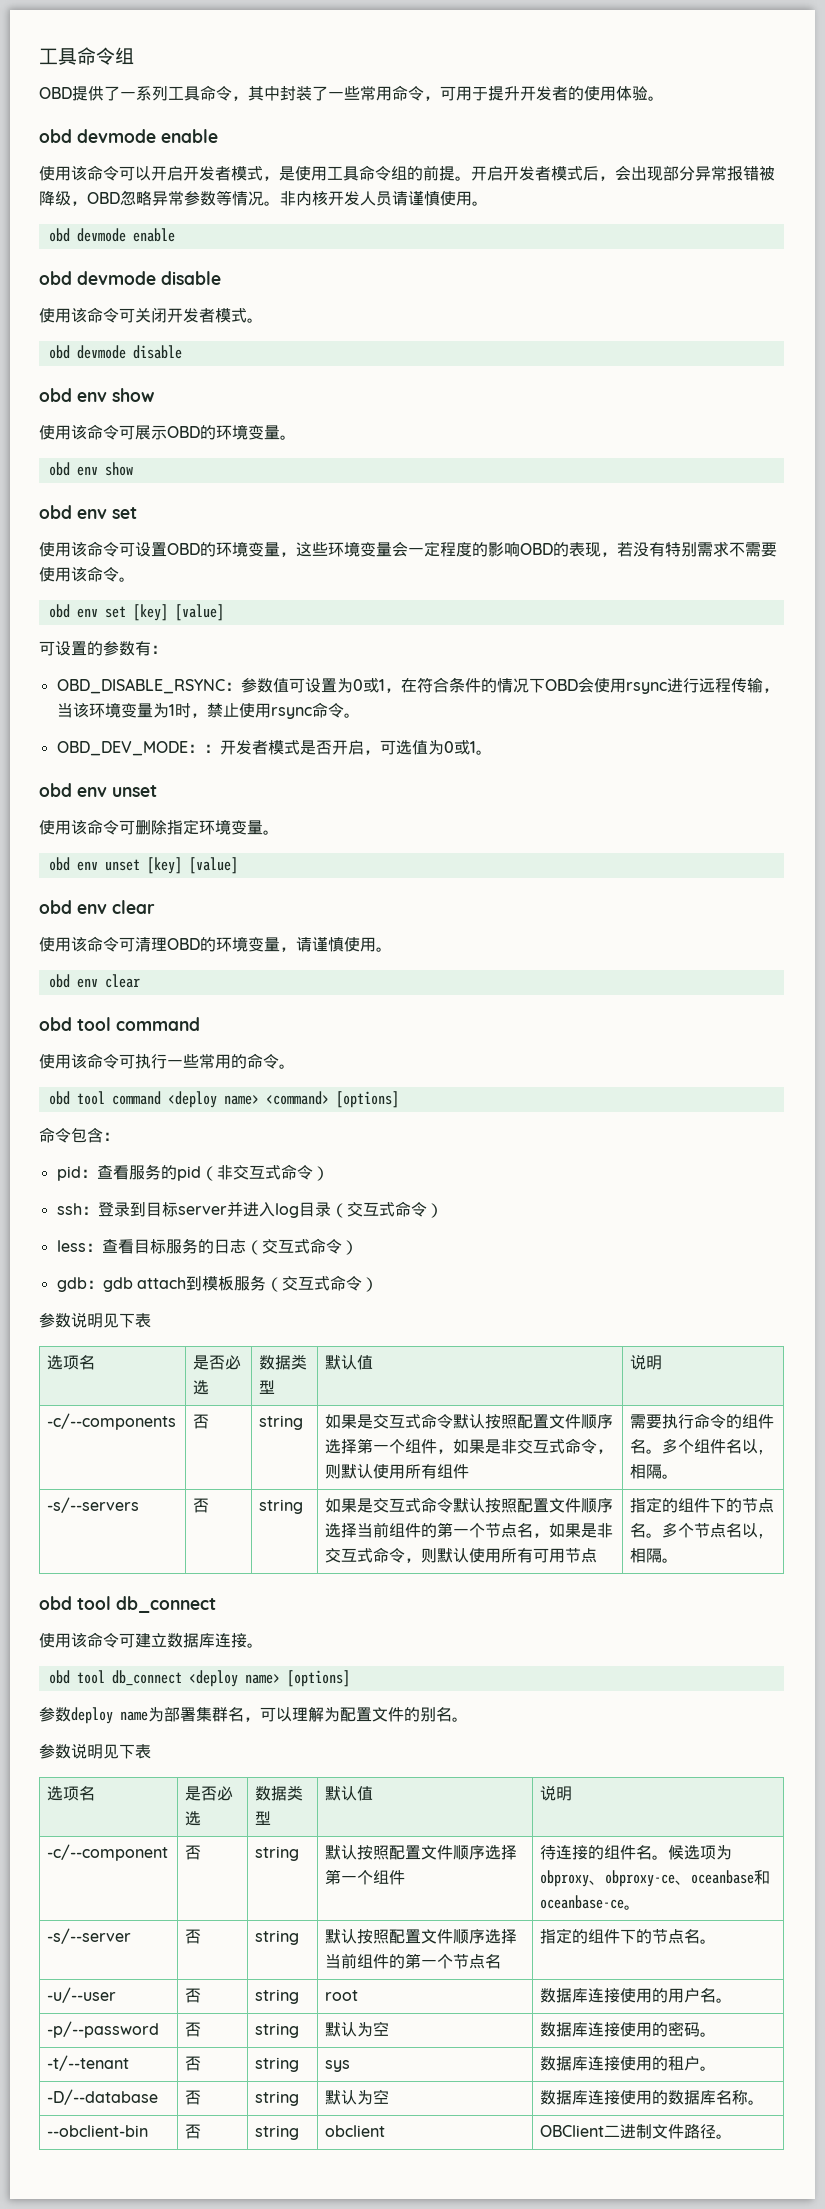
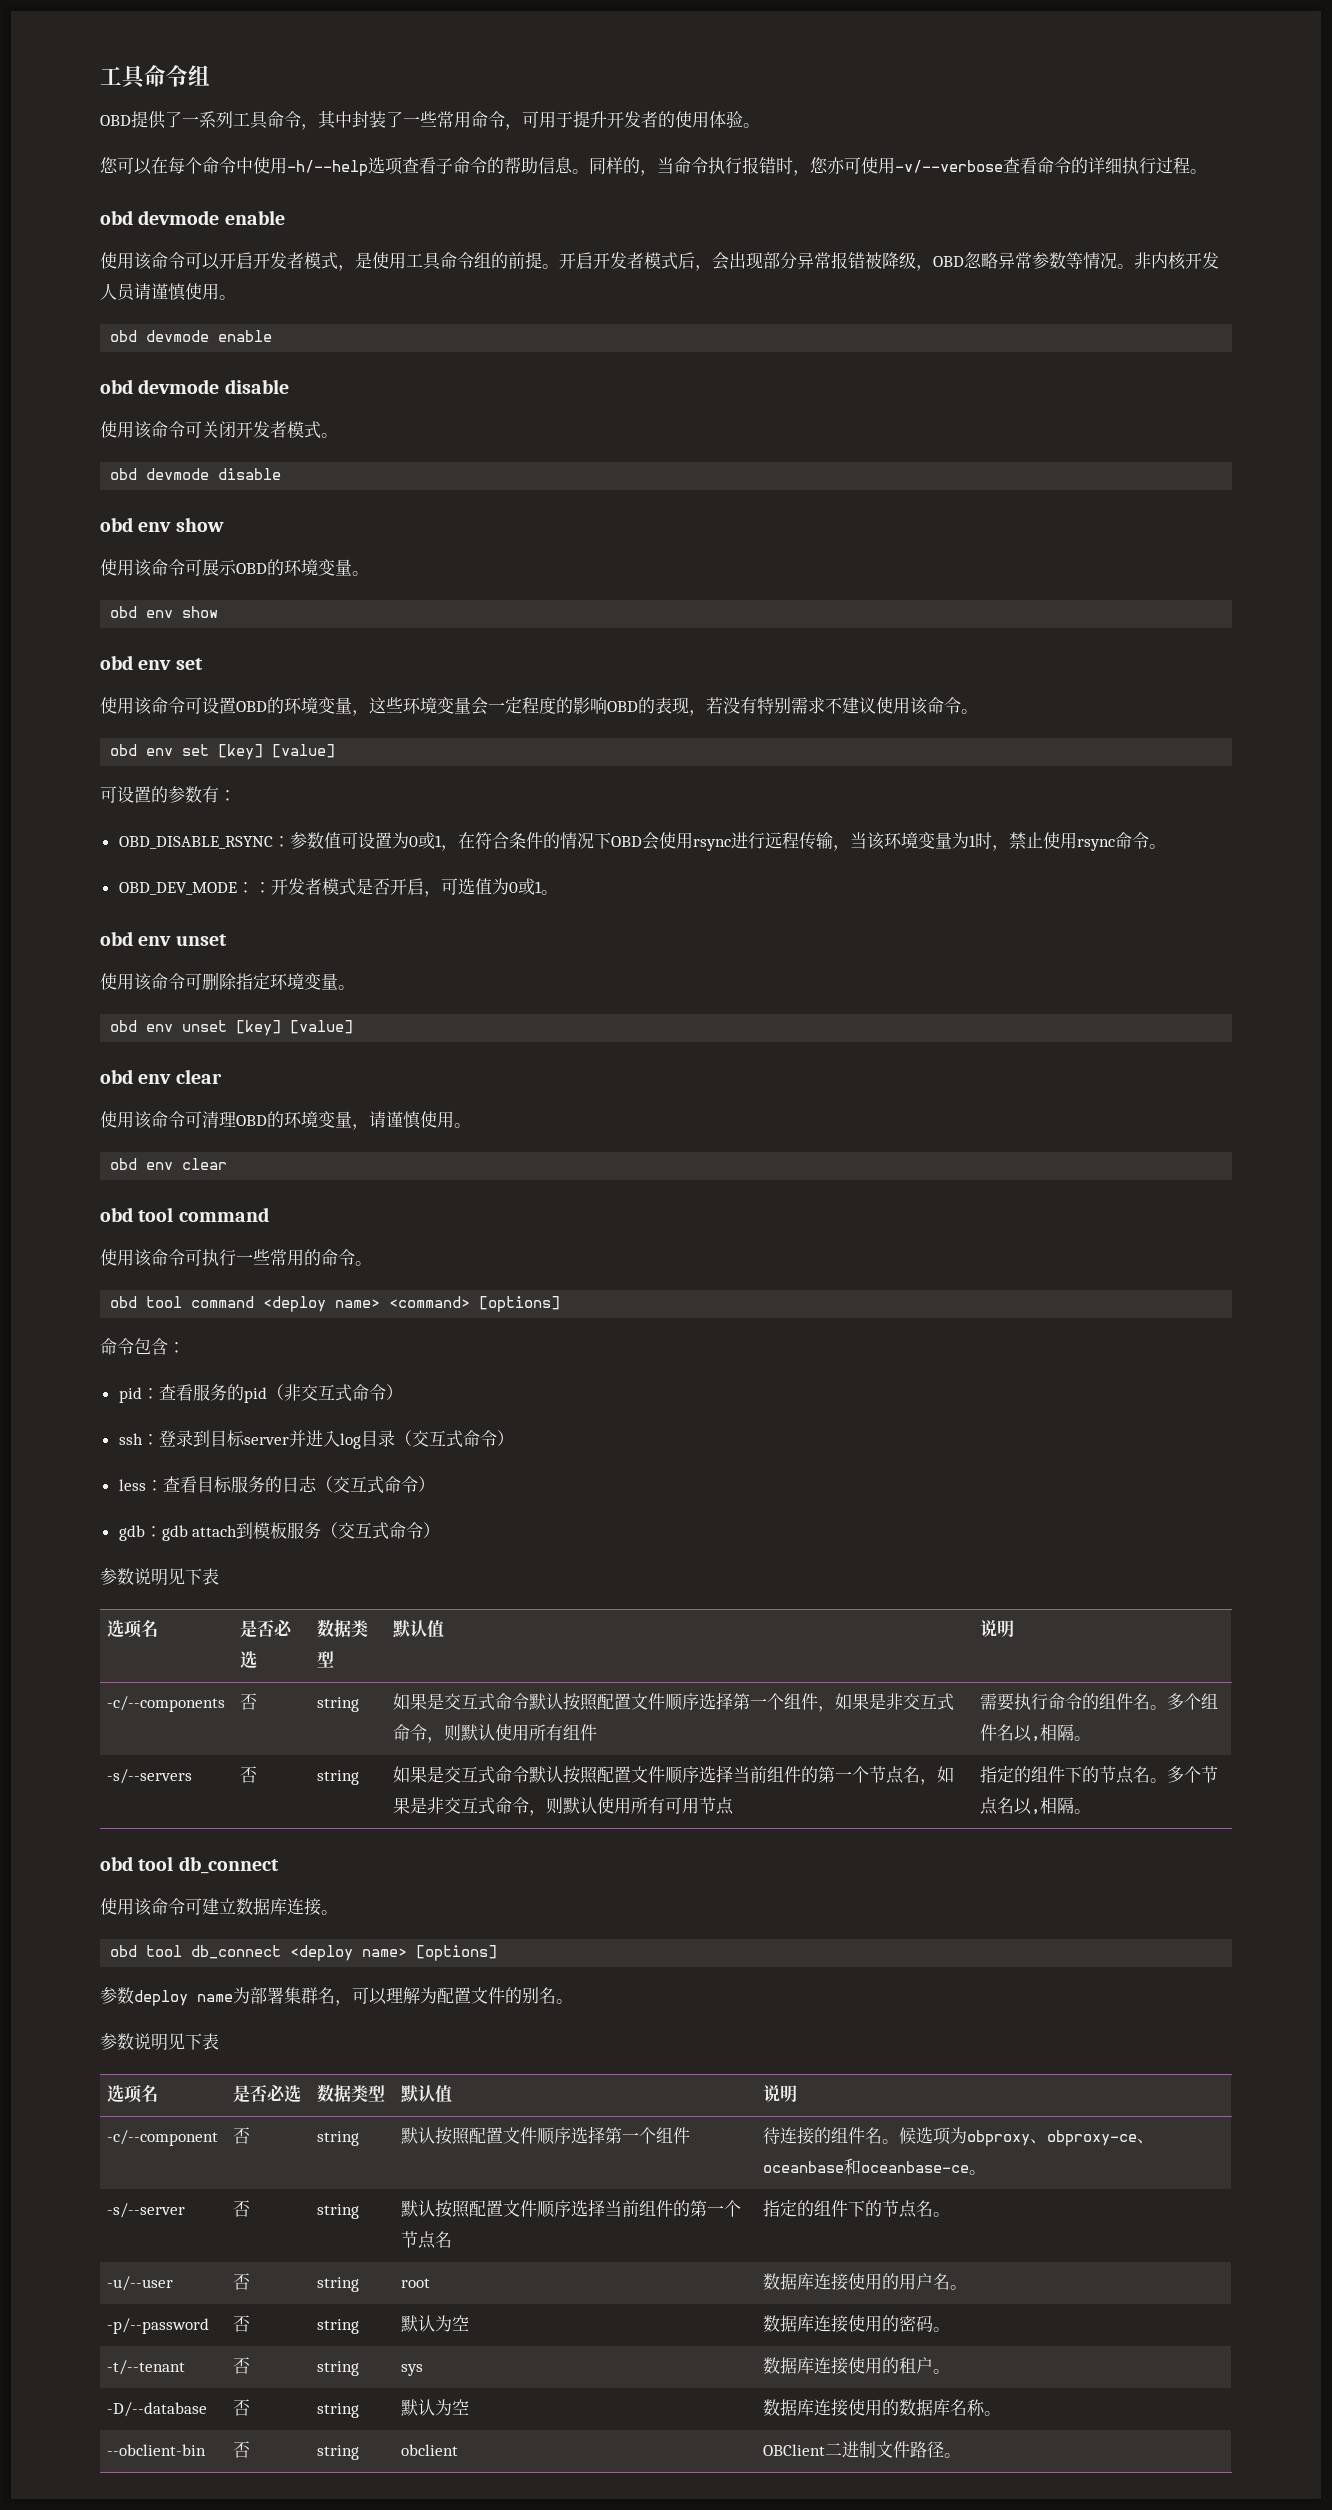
(664, 98) none -> [100,157,1207,176] // 您可以在每个命令中使用-h/--help选项查看子命令的帮助信息。同样的，当命令执行报错时，您亦可使用-v/--verbose查看命令的详细执行过程。
[745,542,777,557] 需要 -> [842,697,876,714] 建议

